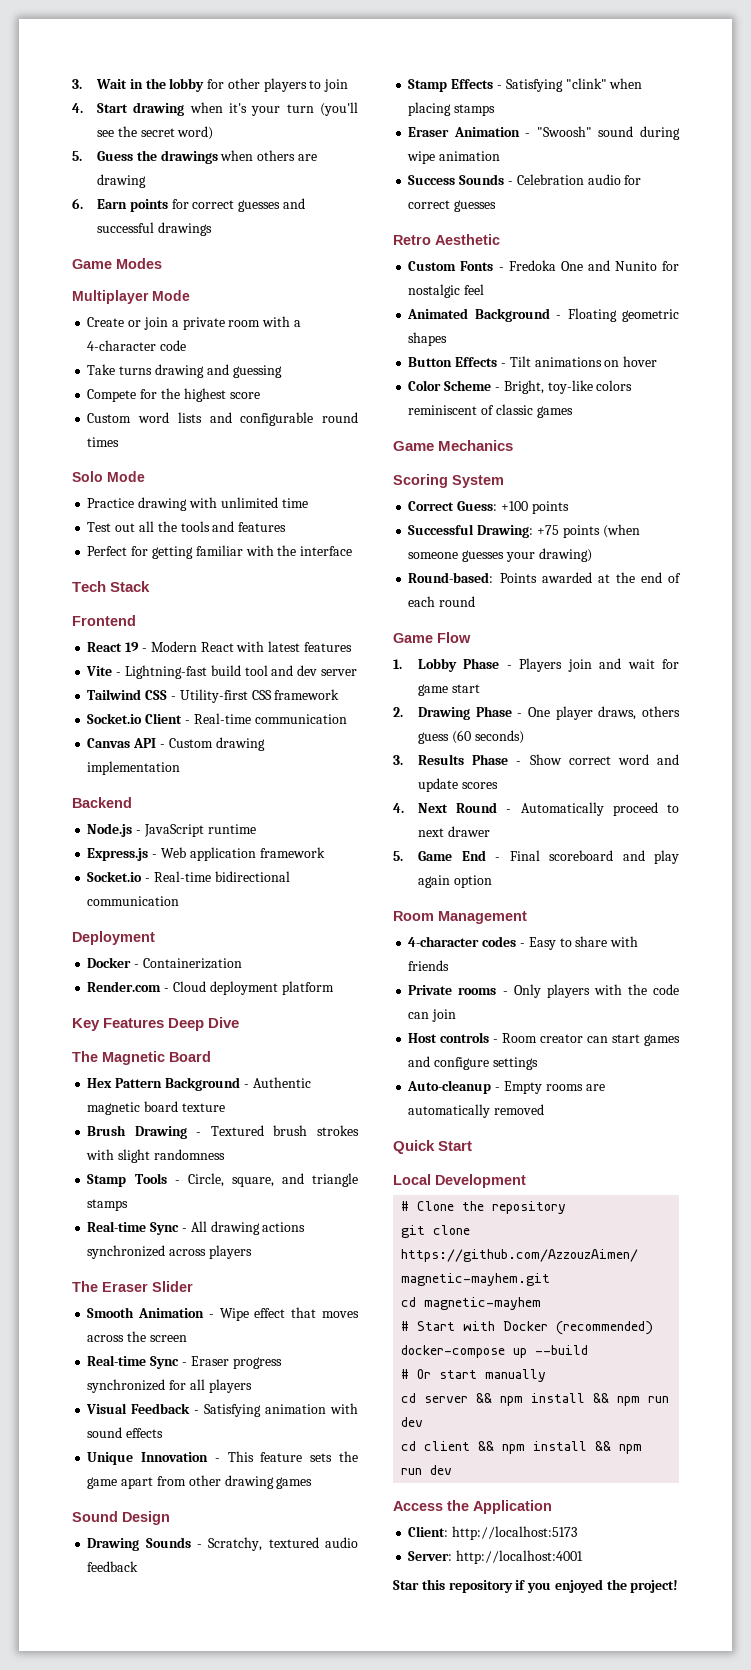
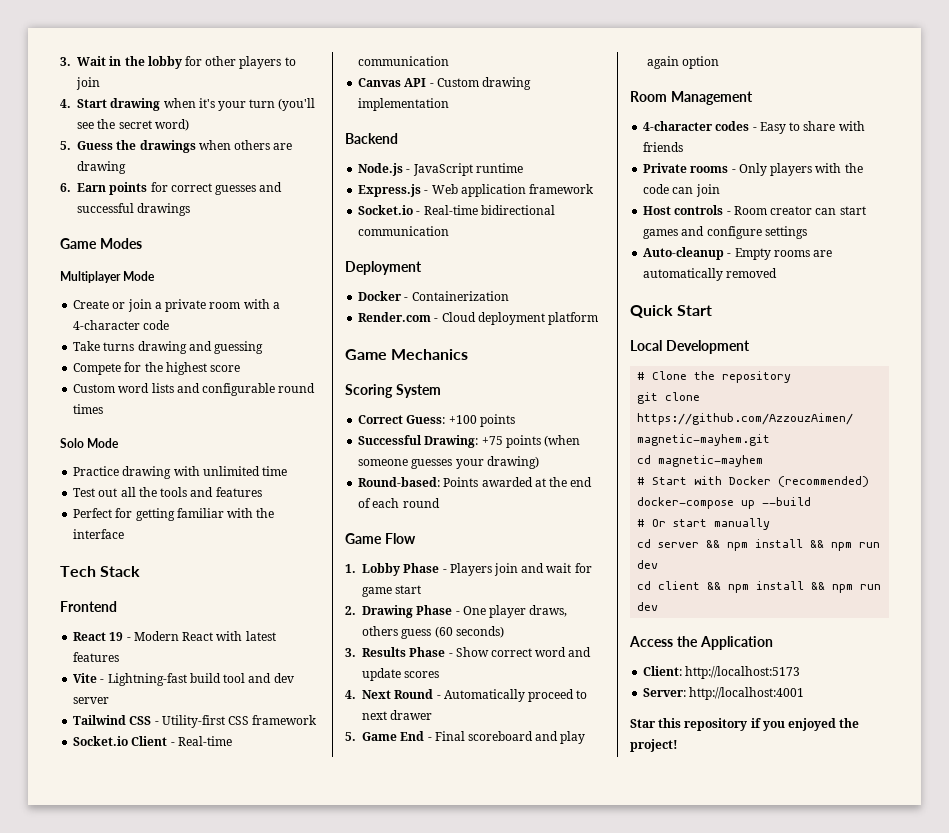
[72,1017,240,1031] [72,1051,211,1065] [87,1077,311,1091] [87,1101,225,1115] [87,1125,360,1139] [86,1149,225,1163] [87,1173,358,1187] [87,1199,129,1211] [87,1221,306,1235] [87,1245,252,1259] [72,1281,193,1292] [87,1307,360,1321] [87,1331,187,1342] [87,1355,282,1369] [87,1379,252,1393] [86,1403,359,1417] [87,1427,164,1438] [87,1451,359,1465] [87,1475,313,1489] [72,1511,170,1525] [87,1537,359,1551] [87,1561,139,1572] [408,78,643,92] [408,102,496,116] [408,126,680,140] [407,151,501,164] [408,174,642,185] [408,200,497,212] [393,234,500,245] [408,260,679,271] [408,284,485,298] [407,308,679,322] [408,332,448,346] [408,356,658,367] [408,380,633,394] [408,404,573,418] // Key Features Deep Dive // The Magnetic Board // Hex Pattern Background - Authentic magnetic board texture // Brush Drawing - Textured brush strokes with slight randomness // Stamp Tools - Circle, square, and triangle stamps // Real-time Sync - All drawing actions synchronized across players // The Eraser Slider // Smooth Animation - Wipe effect that moves across the screen // Real-time Sync - Eraser progress synchronized for all players // Visual Feedback - Satisfying animation with sound effects // Unique Innovation - This feature sets the game apart from other drawing games // Sound Design // Drawing Sounds - Scratchy, textured audio feedback // Stamp Effects - Satisfying "clink" when placing stamps // Eraser Animation - "Swoosh" sound during wipe animation // Success Sounds - Celebration audio for correct guesses // Retro Aesthetic // Custom Fonts - Fredoka One and Nunito for nostalgic feel // Animated Background - Floating geometric shapes // Button Effects - Tilt animations on hover // Color Scheme - Bright, toy-like colors reminiscent of classic games -> (599, 318) none

